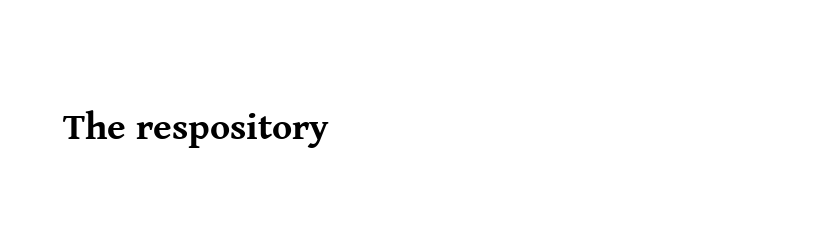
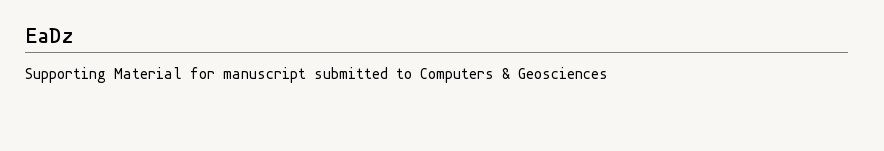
[63,110,330,148] The respository -> [25,28,74,43] [25,67,608,83] EaDz // Supporting Material for manuscript submitted to Computers & Geosciences

